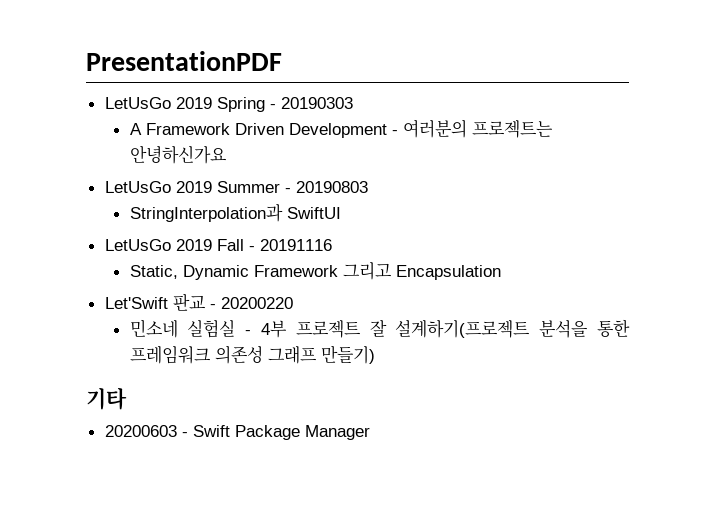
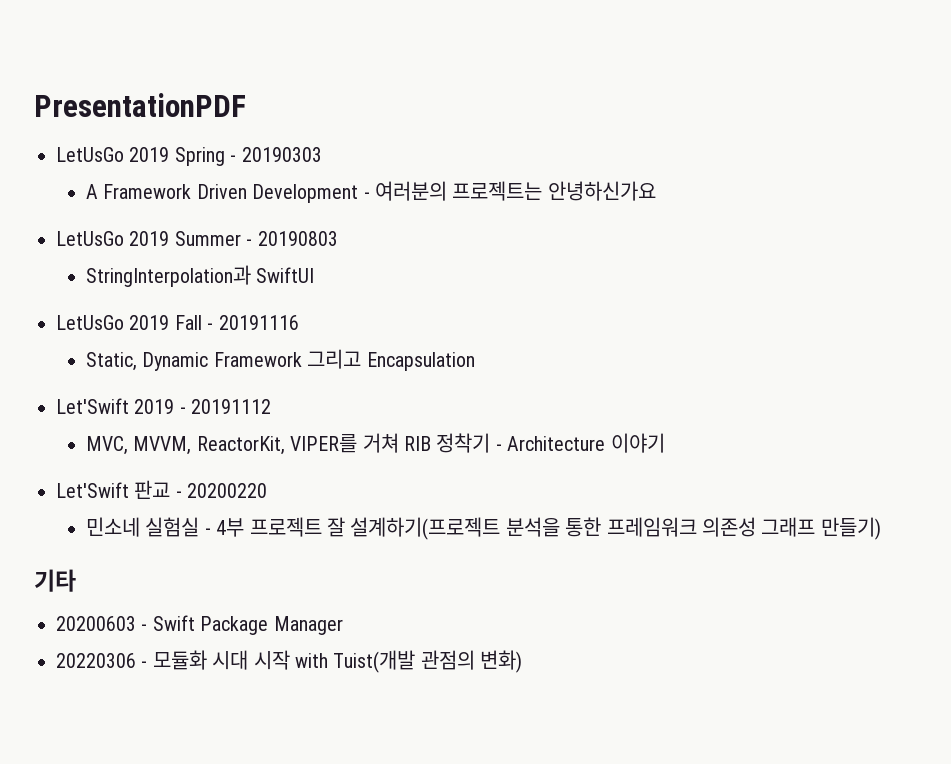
(501, 272) none -> [56,398,272,414] [85,433,665,455] // Let'Swift 2019 - 20191112 // MVC, MVVM, ReactorKit, VIPER를 거쳐 RIB 정착기 - Architecture 이야기
(370, 432) none -> [56,650,523,673] // 20220306 - 모듈화 시대 시작 with Tuist(개발 관점의 변화)

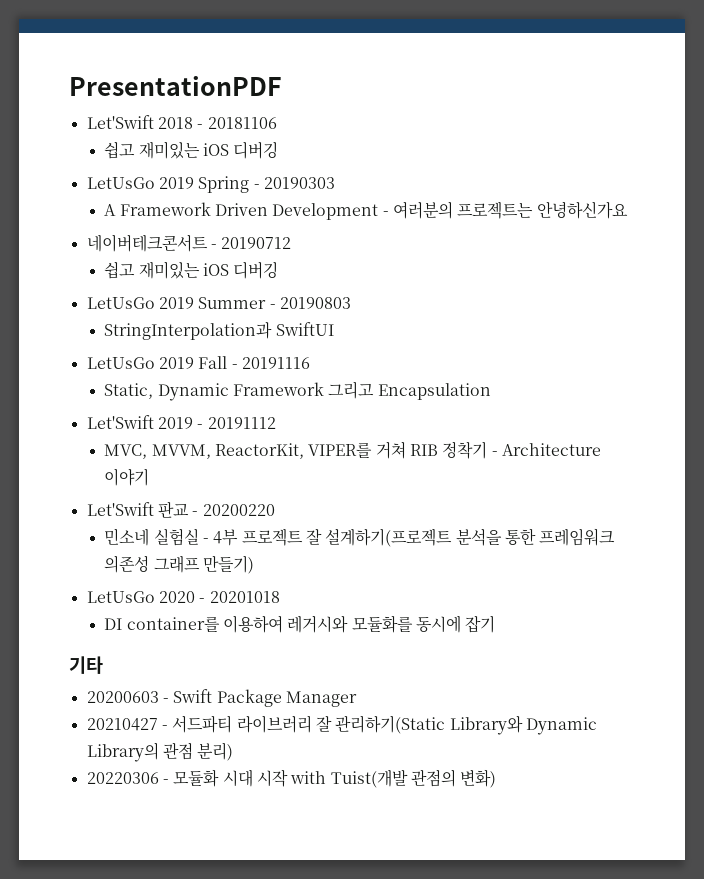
(246, 105) none -> [86,115,277,129] [104,141,279,159] // Let'Swift 2018 - 20181106 // 쉽고 재미있는 iOS 디버깅
(656, 191) none -> [86,234,292,252] [104,261,279,279] // 네이버테크콘서트 - 20190712 // 쉽고 재미있는 iOS 디버깅
(881, 528) none -> [86,591,280,603] [104,615,496,633] // LetUsGo 2020 - 20201018 // DI container를 이용하여 레거시와 모듈화를 동시에 잡기
(343, 625) none -> [86,715,597,735] [86,742,234,762] // 20210427 - 서드파티 라이브러리 잘 관리하기(Static Library와 Dynamic Library의 관점 분리)

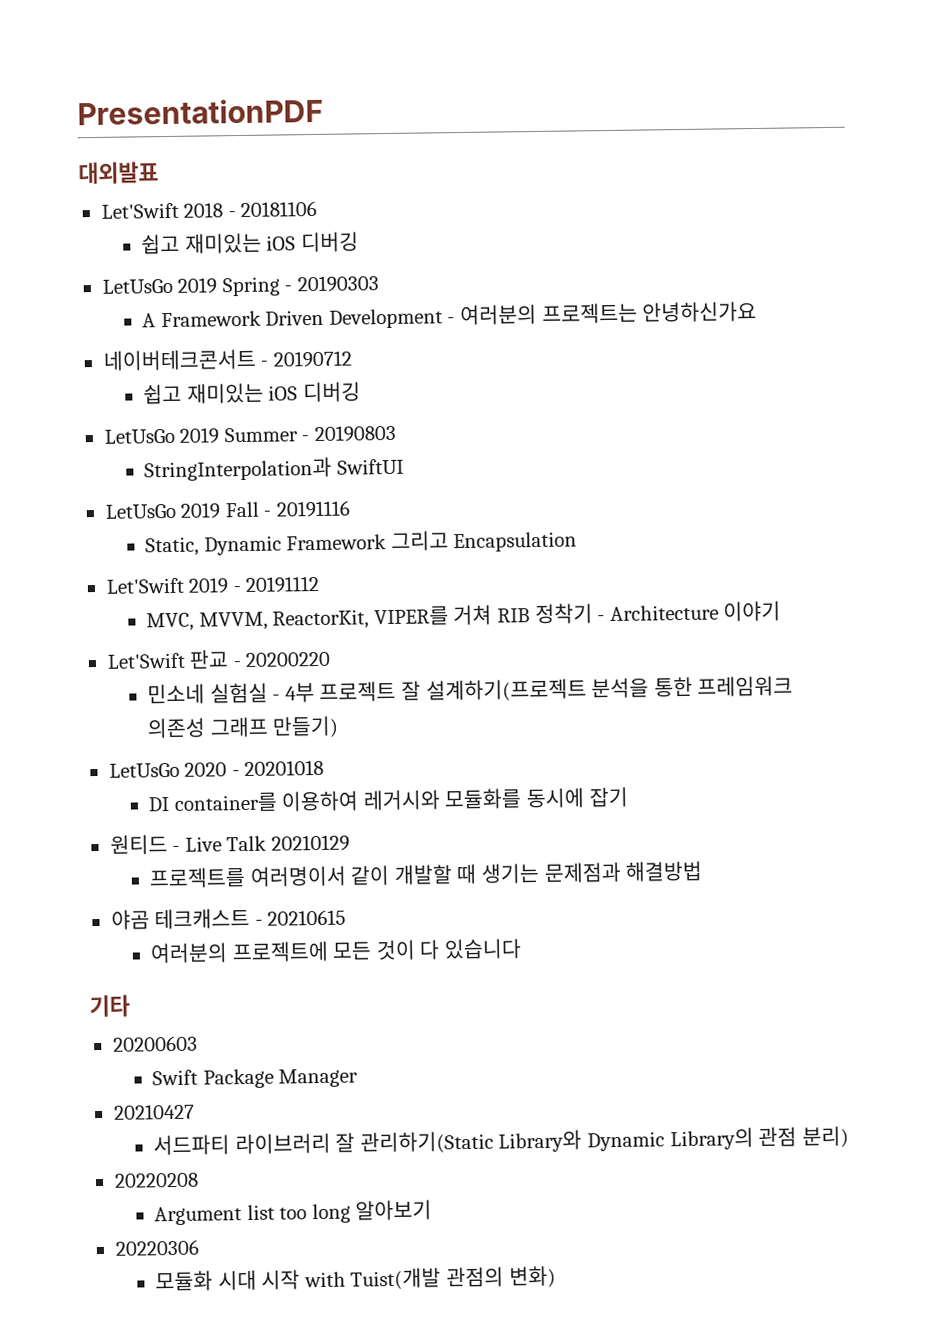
(282, 86) none -> [78,161,159,185] // 대외발표
(496, 624) none -> [109,834,350,855] [149,860,703,889] [110,907,347,930] [150,938,523,964] // 원티드 - Live Talk 20210129 // 프로젝트를 여러명이서 같이 개발할 때 생기는 문제점과 해결방법 // 야곰 테크캐스트 - 20210615 // 여러분의 프로젝트에 모든 것이 다 있습니다
[162,698,169,703] - -> (198, 1043) //
[161,725,168,730] - -> (195, 1111) //
(234, 751) none -> [113,1172,199,1188] [154,1199,433,1226] // 20220208 // Argument list too long 알아보기
[162,779,169,784] - -> (200, 1247) //

